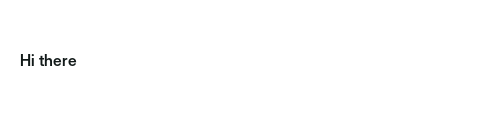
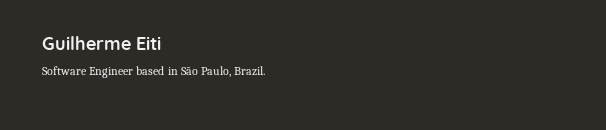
[20,54,78,66] Hi there -> [42,36,161,50] [42,66,266,78] Guilherme Eiti // Software Engineer based in São Paulo, Brazil.

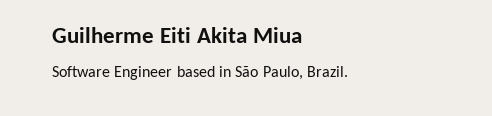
(161, 43) none -> [197,27,303,43] Akita Miua

